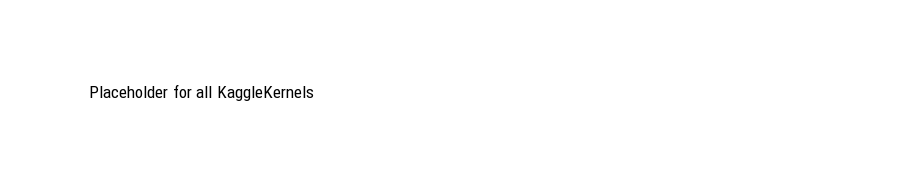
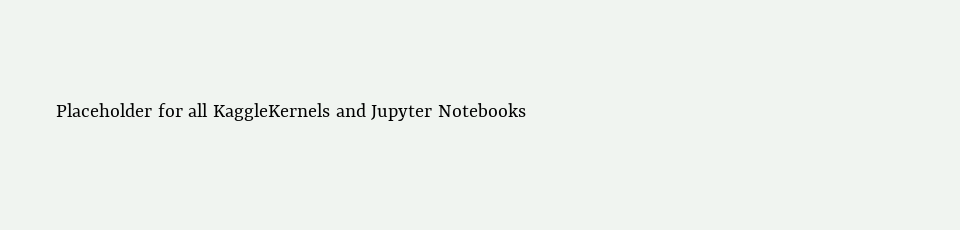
(314, 93) none -> [335,103,527,121] and Jupyter Notebooks

